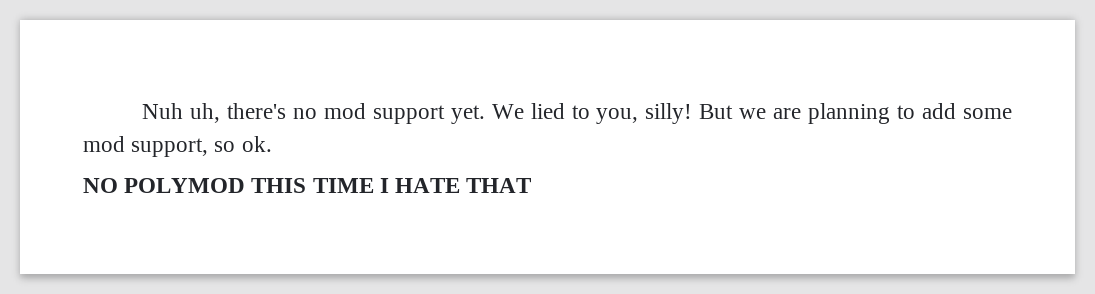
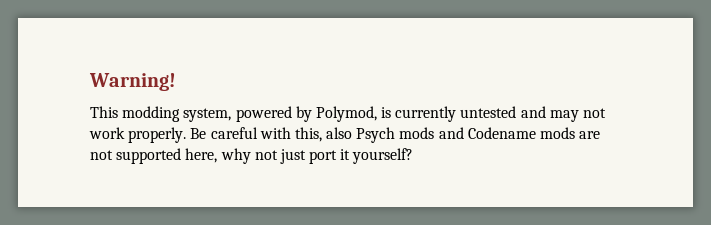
[142,103,1012,124] [83,136,272,157] [83,178,532,193] Nuh uh, there's no mod support yet. We lied to you, silly! But we are planning to add some mod support, so ok. // NO POLYMOD THIS TIME I HATE THAT -> [89,73,176,91] [90,106,607,122] [89,127,601,143] [90,148,414,164] Warning! // This modding system, powered by Polymod, is currently untested and may not work properly. Be careful with this, also Psych mods and Codename mods are not supported here, why not just port it yourself?

